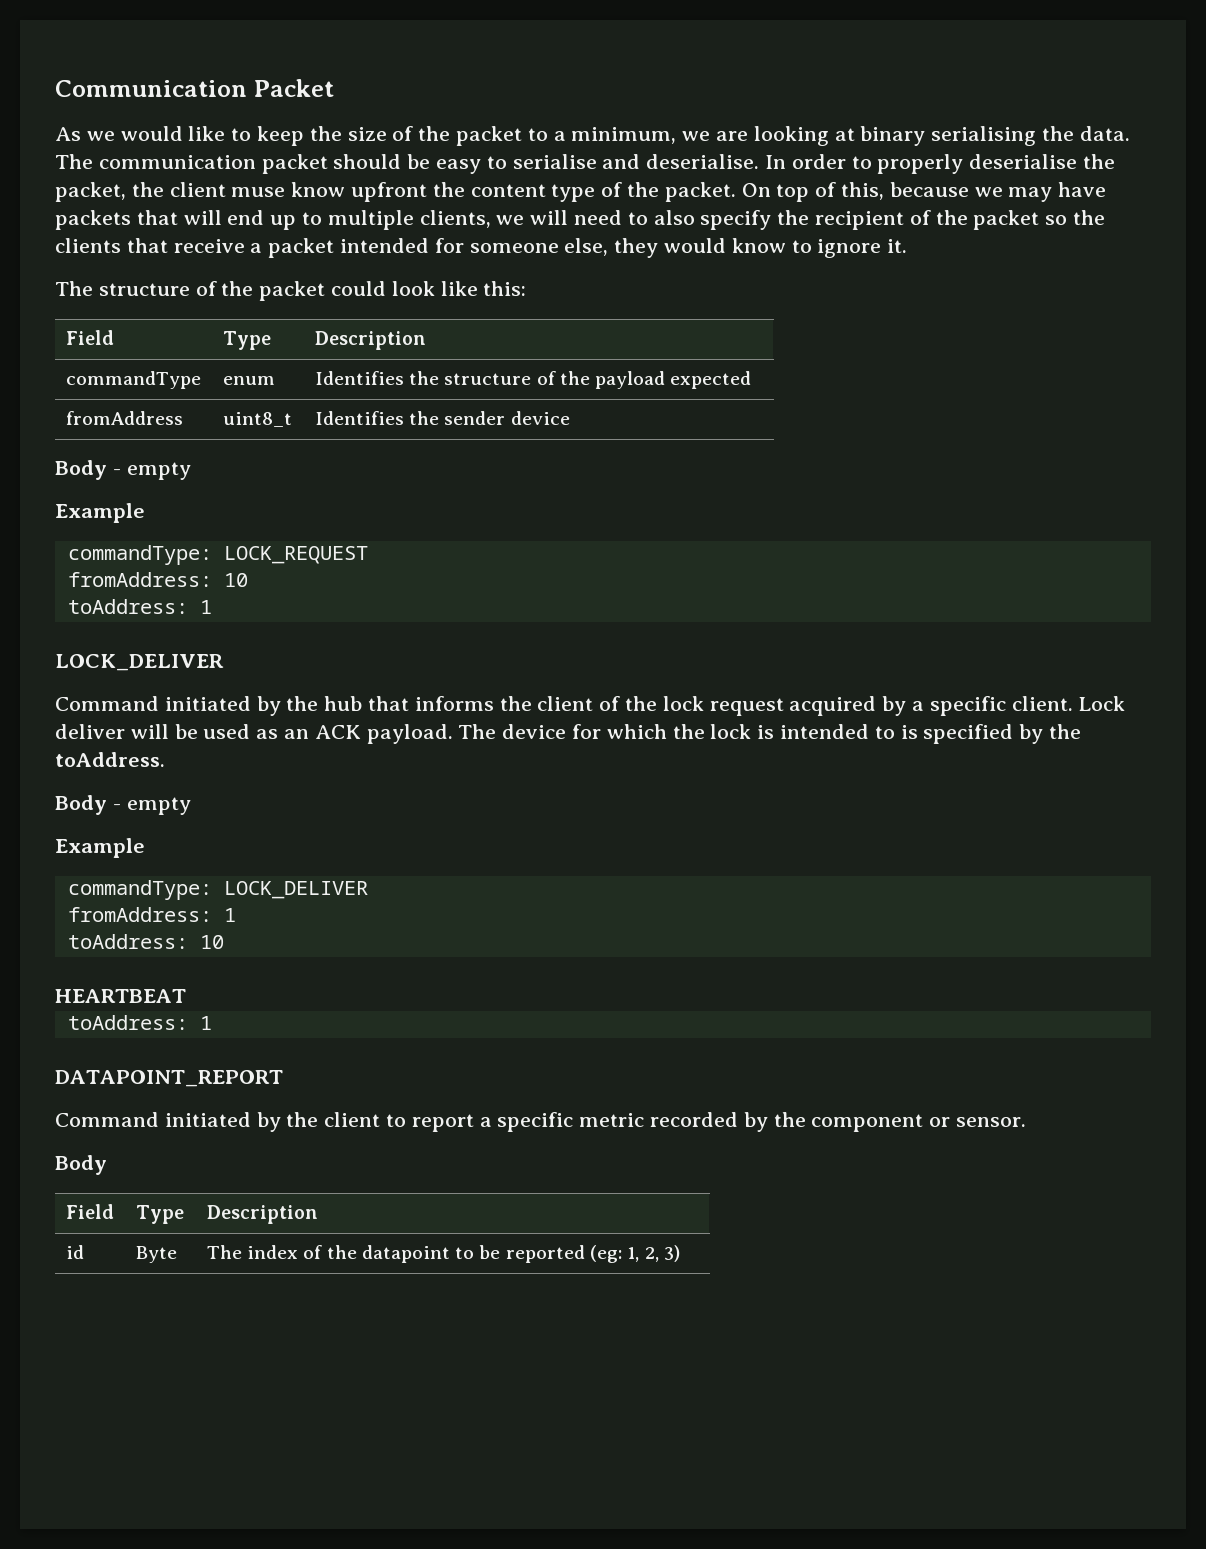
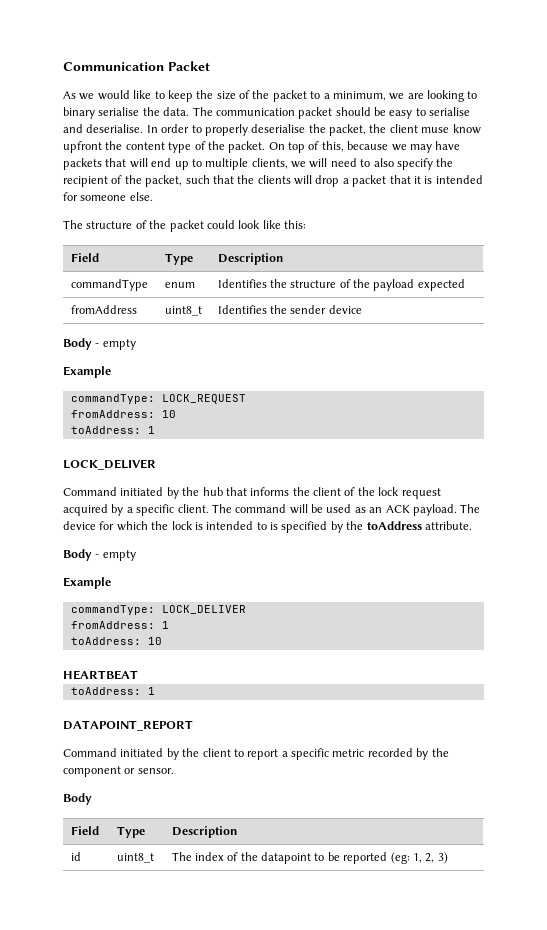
[834,126,1037,146] at binary serialising -> [467,91,478,99] [63,107,140,119] to binary serialise
[973,210,1106,230] [55,238,908,258] packet so the clients that receive a packet intended for someone else, they would know to ignore it. -> [145,175,483,187] [63,192,153,201] packet, such that the clients will drop a packet that it is intended for someone else.
[1078,696,1126,711] [55,724,125,739] Lock deliver -> [211,504,287,513] The command
[55,752,165,767] toAddress. -> [366,521,472,530] toAddress attribute.
[135,1246,177,1263] Byte -> [116,853,154,863] uint8_t

